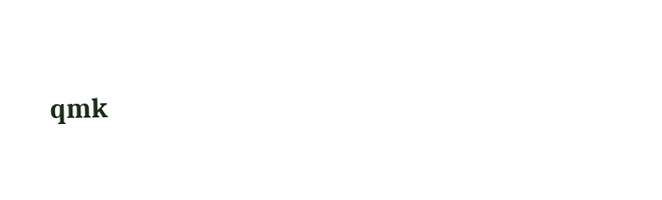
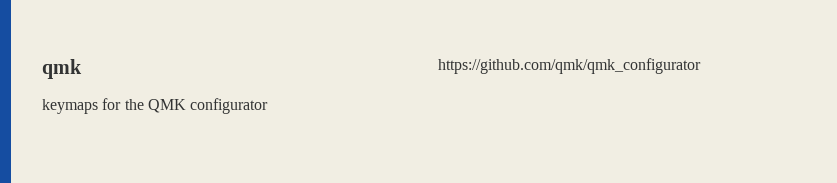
(109, 111) none -> [42,98,269,114] [438,58,701,74] // keymaps for the QMK configurator https://github.com/qmk/qmk_configurator

